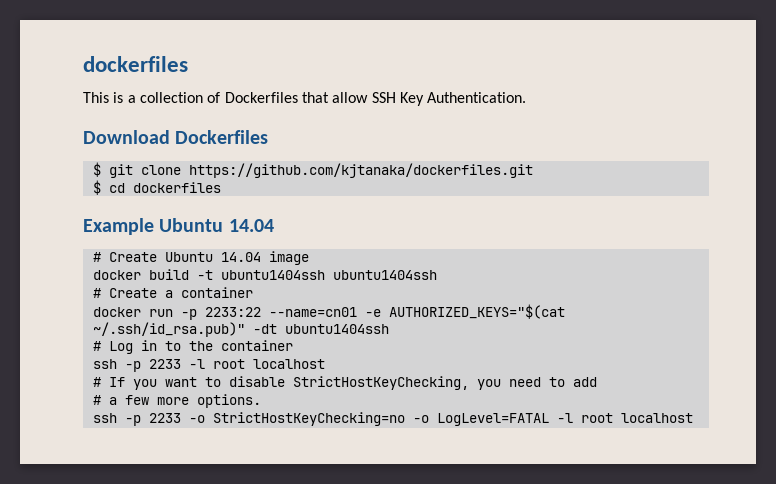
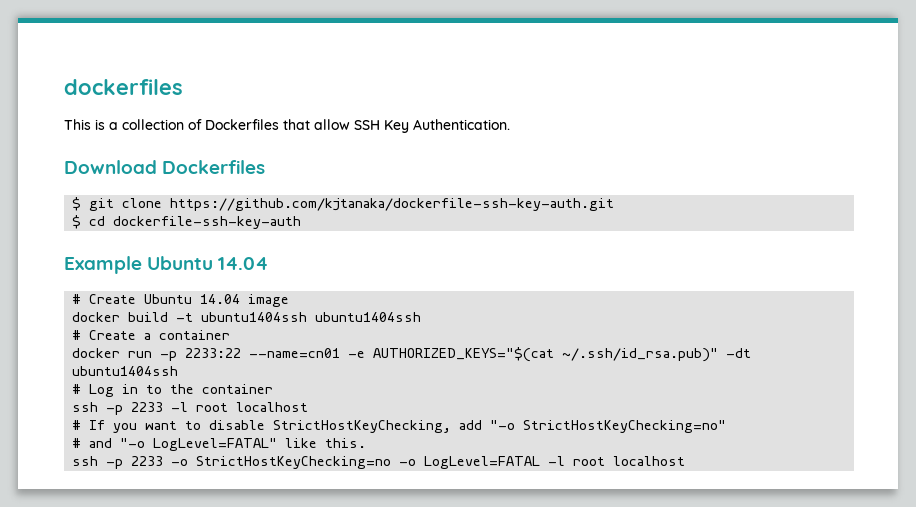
[188,163,533,178] https://github.com/kjtanaka/dockerfiles.git -> [170,198,615,211] https://github.com/kjtanaka/dockerfile-ssh-key-auth.git
[132,182,221,193] dockerfiles -> [113,216,302,229] dockerfile-ssh-key-auth
[476,377,565,390] you need to -> (452, 426) none
[92,394,261,408] // # a few more options. -> [490,420,727,433] [72,438,367,451] "-o StrictHostKeyChecking=no" // # and "-o LogLevel=FATAL" like this.

